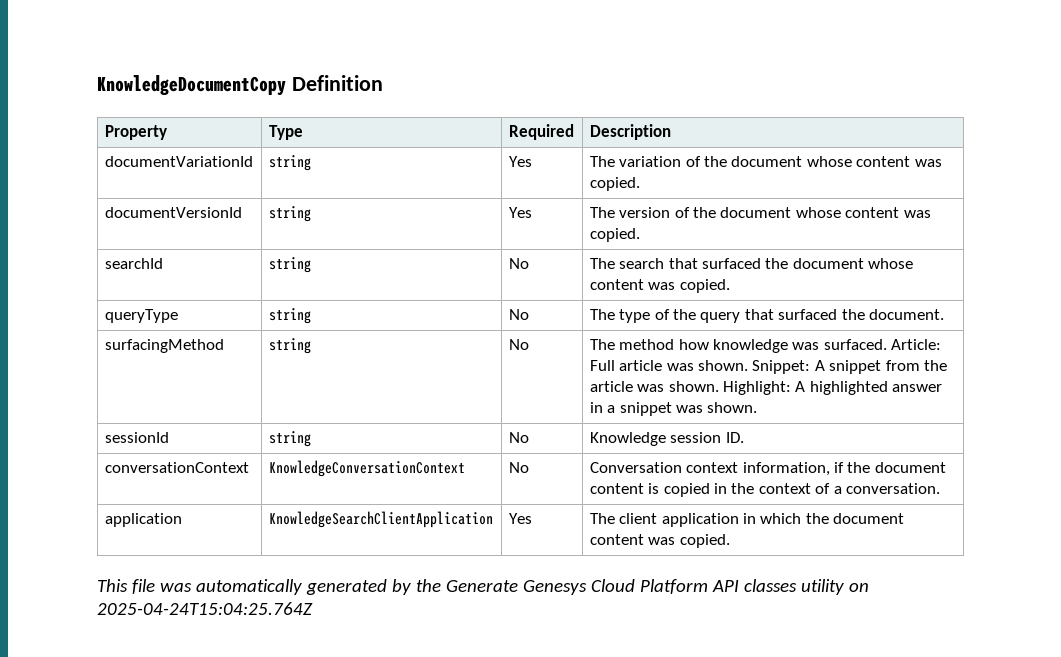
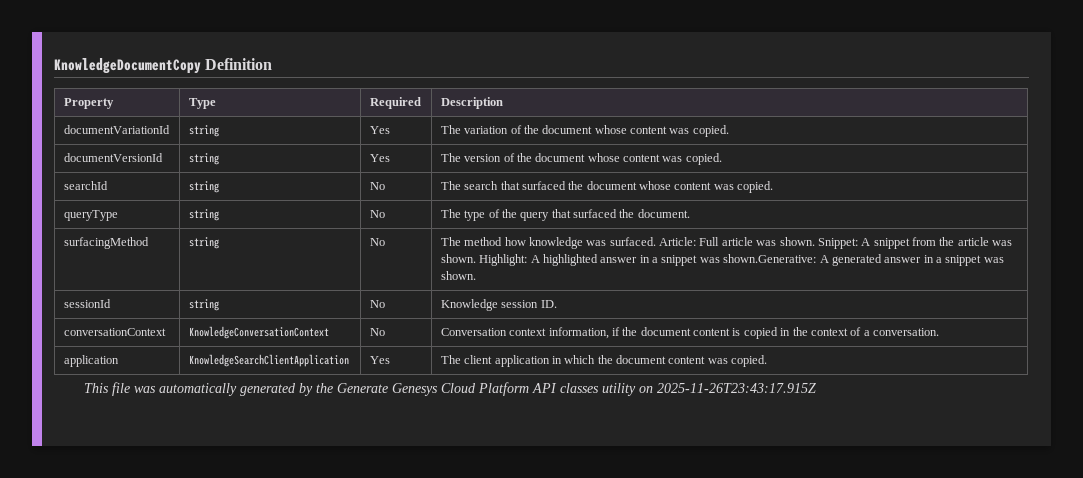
(704, 409) none -> [723,254,1004,266] shown.Generative: A generated answer in a snippet was
[97,602,313,615] 2025-04-24T15:04:25.764Z -> [656,383,816,393] 2025-11-26T23:43:17.915Z

